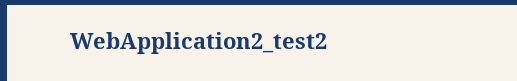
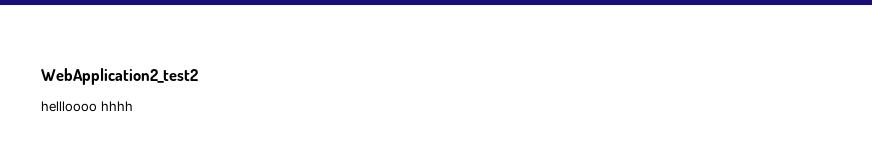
(327, 43) none -> [41,101,133,112] // hellloooo hhhh

